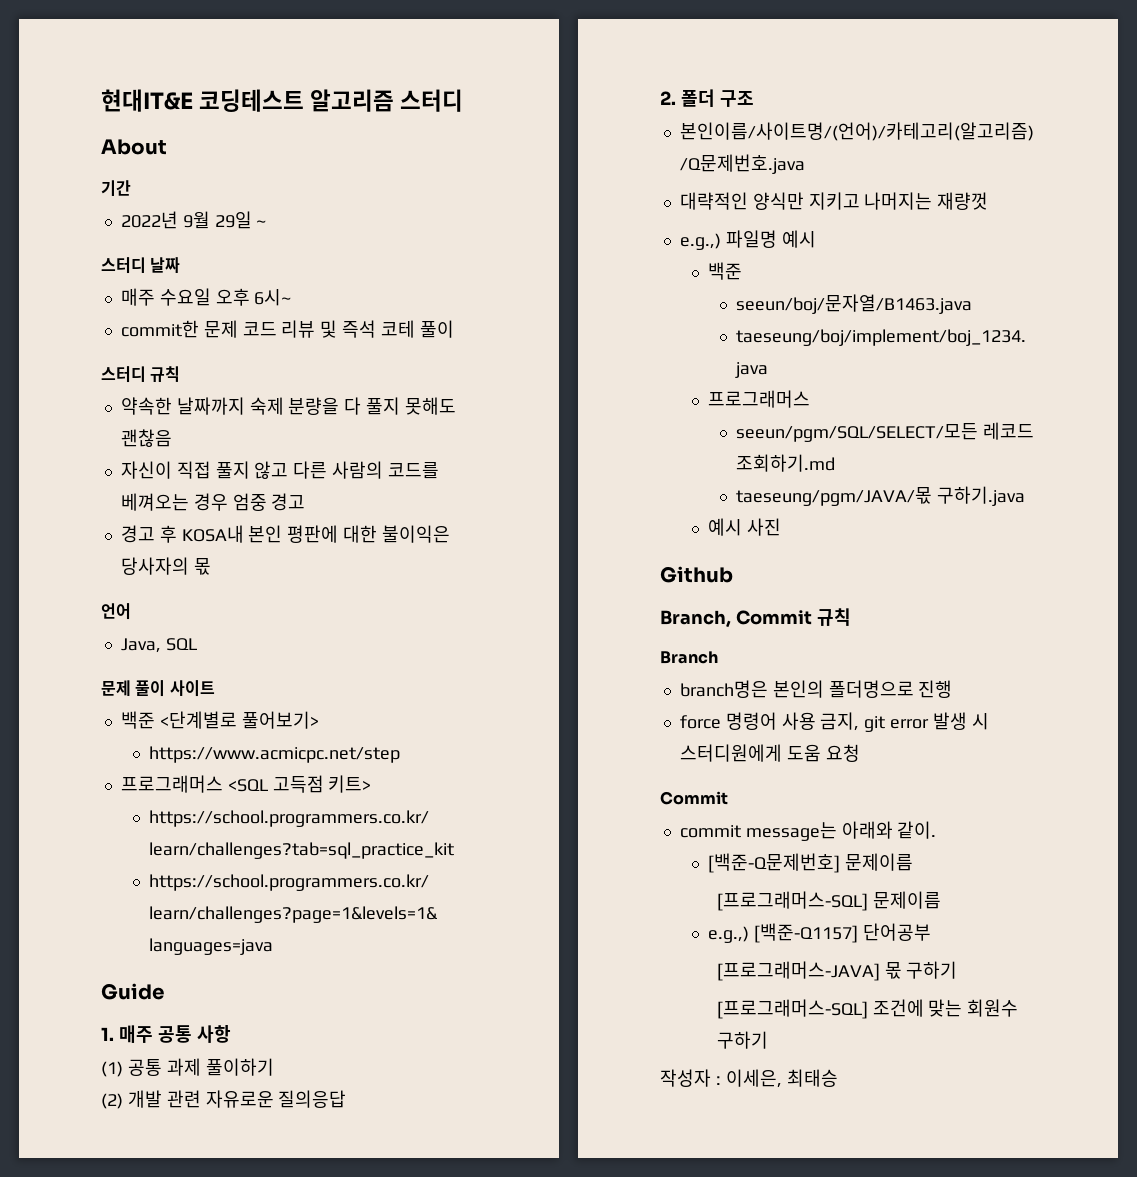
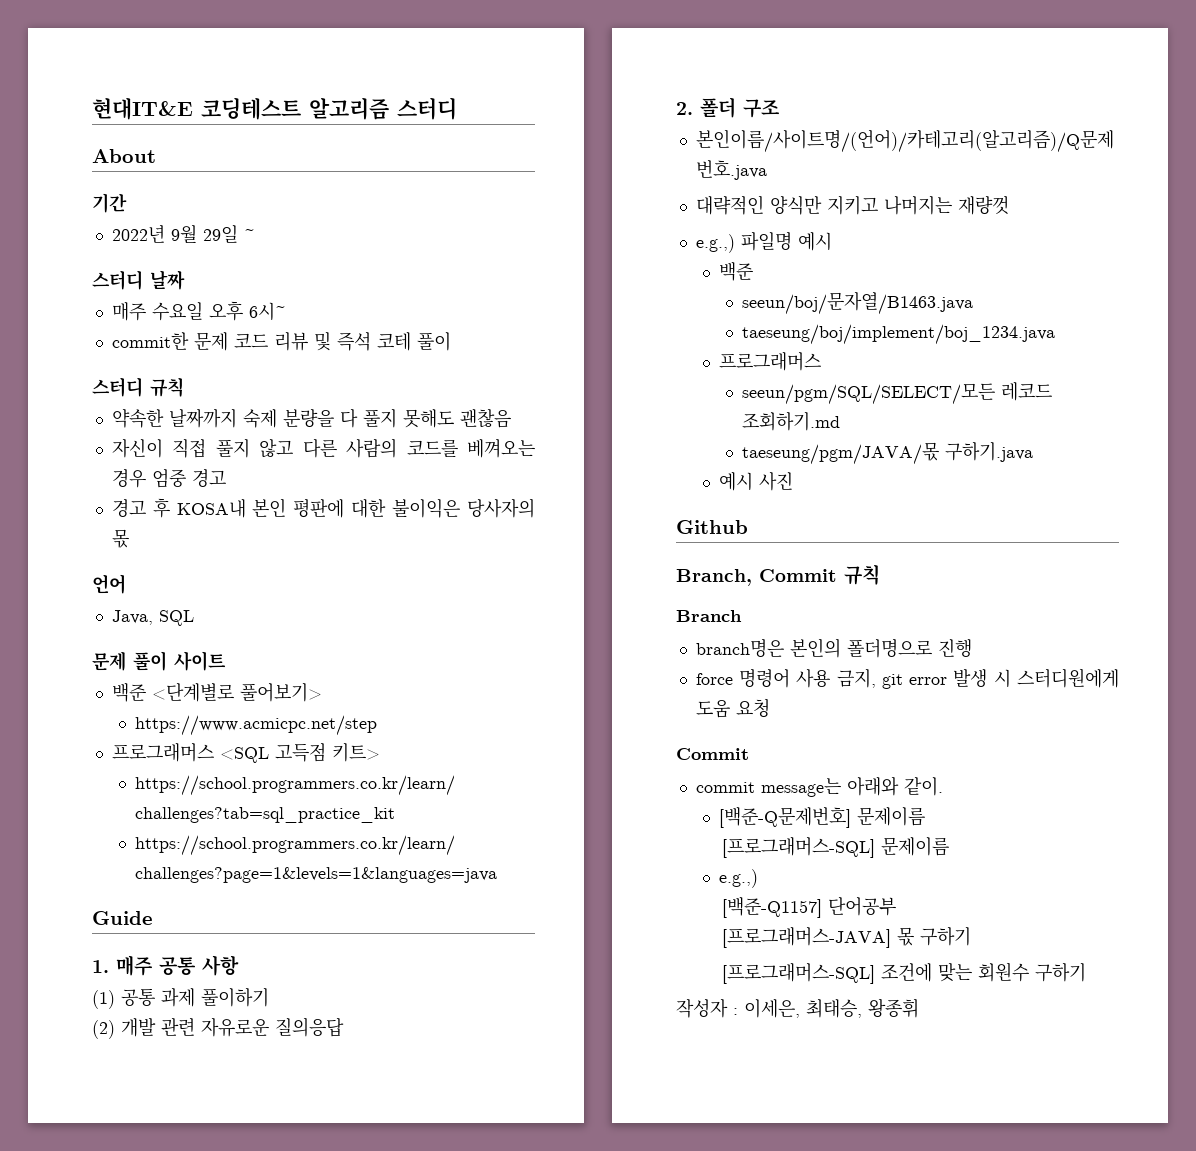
(750, 934) none -> (758, 878) //
[786,1069,838,1087] 최태승 -> [806,998,919,1018] 최태승, 왕종휘

